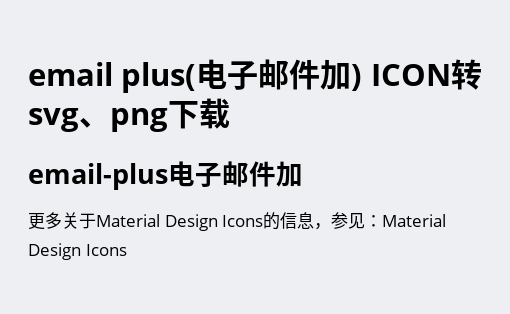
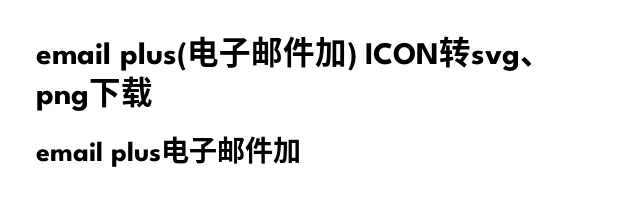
[28,161,303,190] [28,212,447,231] [28,243,127,260] email-plus电子邮件加 // 更多关于Material Design Icons的信息，参见：Material Design Icons -> [36,136,301,167] email plus电子邮件加

